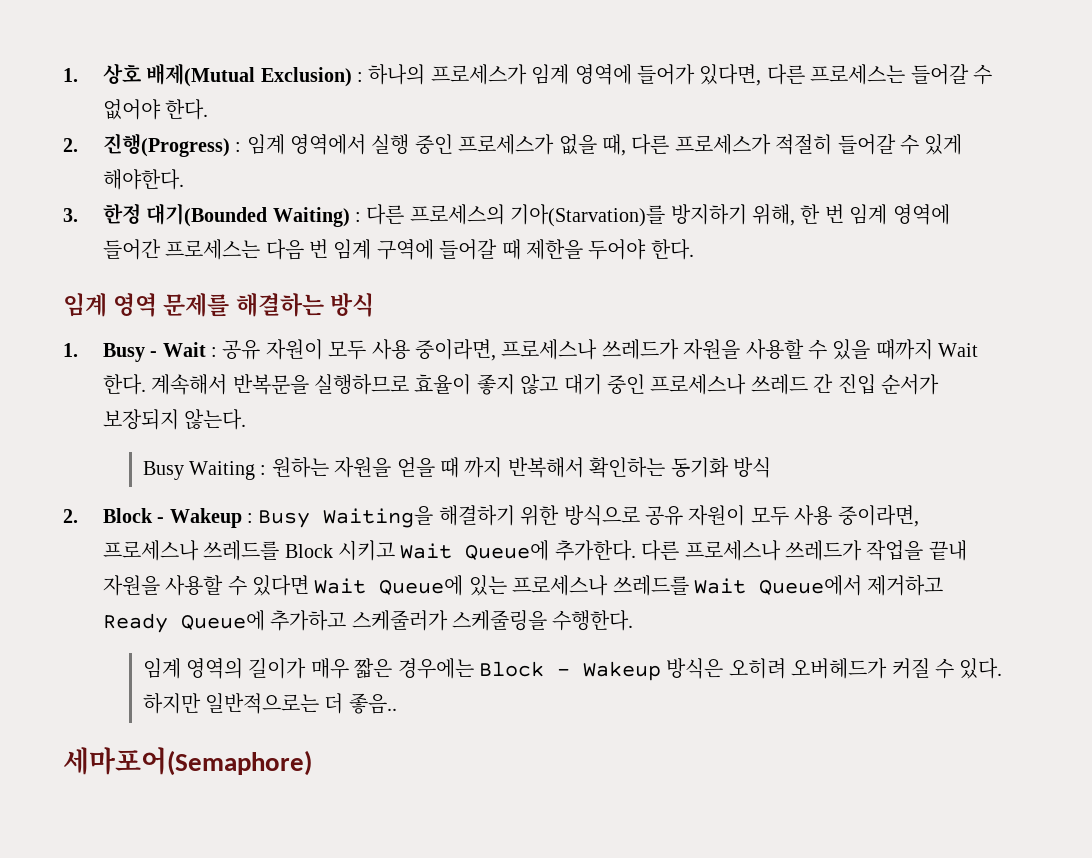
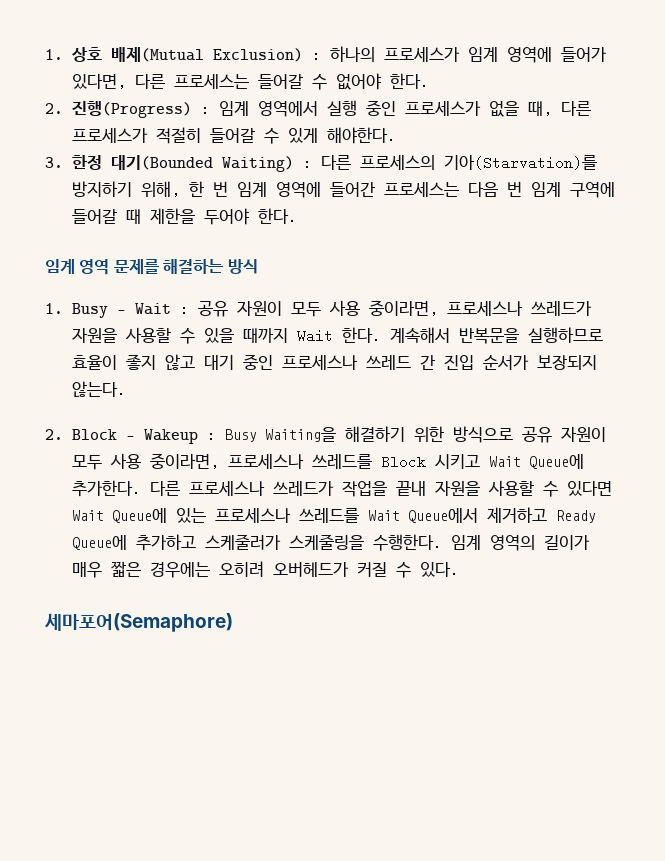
[142,457,772,480] // Busy Waiting : 원하는 자원을 얻을 때 까지 반복해서 확인하는 동기화 방식 -> (126, 389) none
(634, 620) // -> (442, 542) none
[479,658,724,681] Block - Wakeup 방식은 -> (210, 570) none
[142,693,397,714] 하지만 일반적으로는 더 좋음.. -> (459, 569) none

